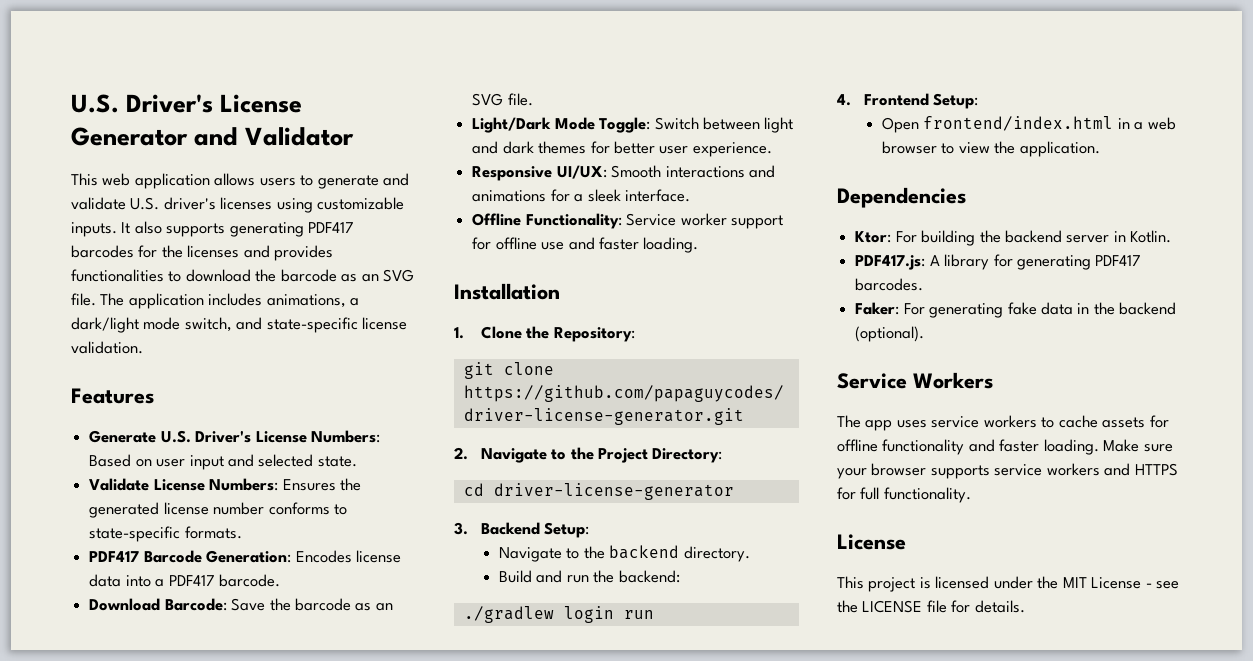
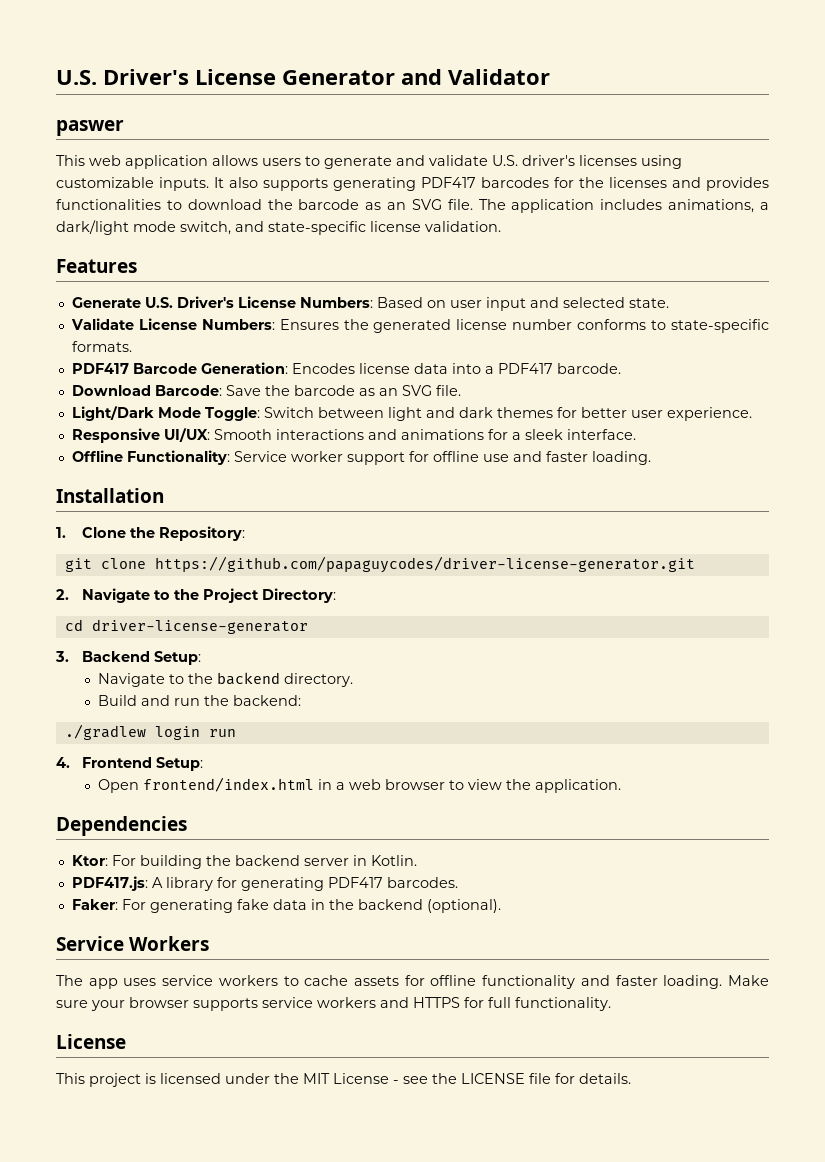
(355, 136) none -> [56,120,124,136] // paswer

